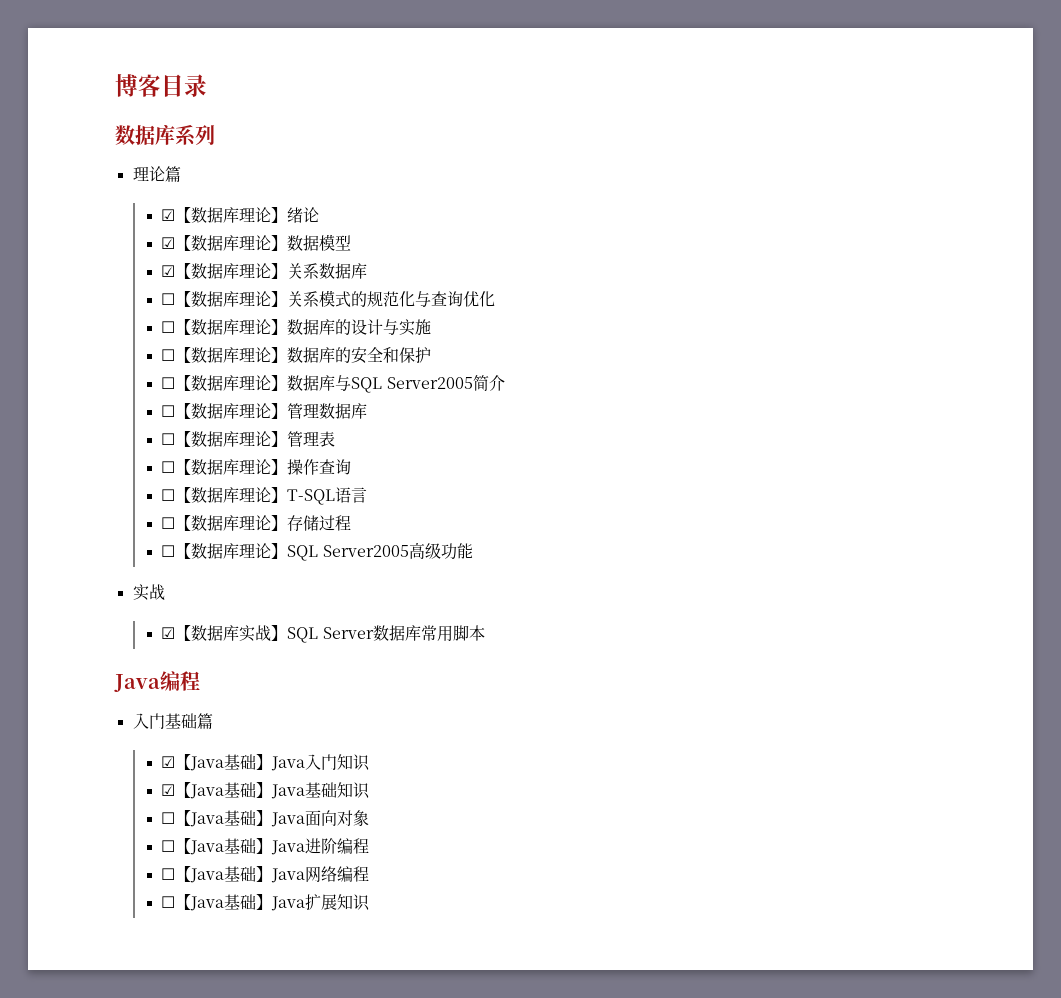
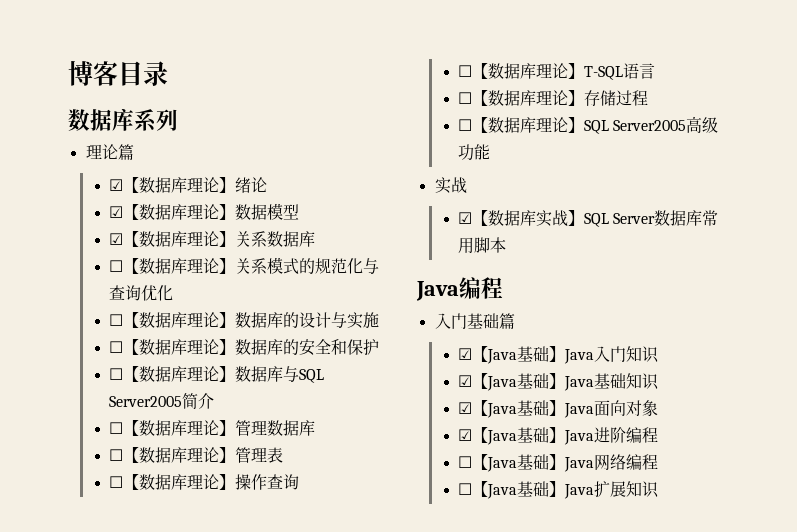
[161,812,176,824] ☐ -> [458,402,473,414] ☑
[161,840,176,852] ☐ -> [458,429,473,441] ☑

